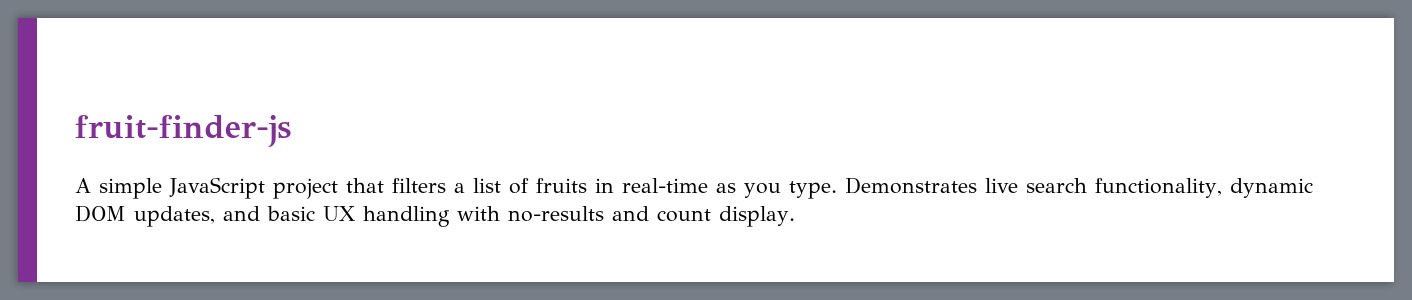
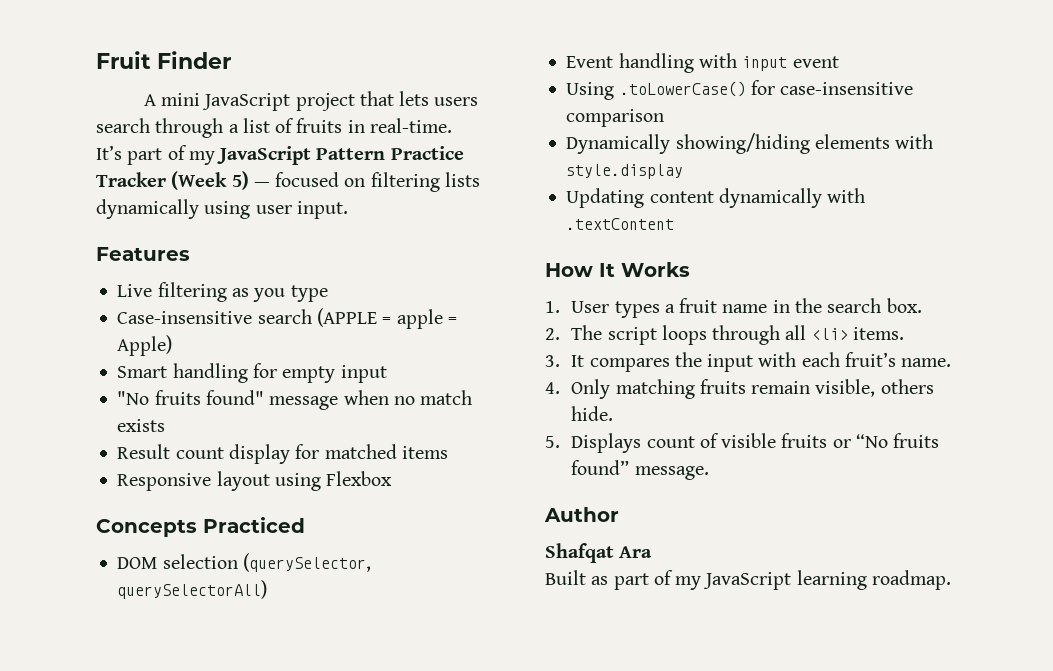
[75,115,291,147] fruit-finder-js -> [96,51,231,69] Fruit Finder
[99,178,162,199] simple -> [161,93,201,106] mini
[392,178,446,193] filters -> [399,91,479,106] [96,118,224,138] lets users search through
[622,177,1313,199] [75,205,795,227] real-time as you type. Demonstrates live search functionality, dynamic DOM updates, and basic UX handling with no-results and count display. -> [369,118,452,133] [96,145,464,165] [96,171,480,192] [96,199,348,219] [96,247,190,261] [117,282,328,302] [117,308,457,329] [117,335,173,356] [117,363,387,383] [117,390,473,410] [117,419,166,432] [117,444,448,464] [117,471,393,491] [96,517,305,537] [117,553,371,572] [117,580,268,599] [566,53,839,73] [566,80,914,100] [566,109,665,127] [566,133,934,154] [566,164,684,179] [566,188,866,208] [566,218,675,230] [545,262,690,277] [545,298,922,318] [545,325,905,345] [545,352,952,372] [545,379,934,399] [571,406,614,421] [545,433,940,453] [571,460,709,480] [544,507,619,522] [545,543,653,563] [545,570,951,590] real-time. // It’s part of my JavaScript Pattern Practice Tracker (Week 5) — focused on filtering lists dynamically using user input. // Features // Live filtering as you type // Case-insensitive search (APPLE = apple = Apple) // Smart handling for empty input // "No fruits found" message when no match exists // Result count display for matched items // Responsive layout using Flexbox // Concepts Practiced // DOM selection (querySelector, querySelectorAll) // Event handling with input event // Using .toLowerCase() for case-insensitive comparison // Dynamically showing/hiding elements with style.display // Updating content dynamically with .textContent // How It Works // 1. User types a fruit name in the search box. // 2. The script loops through all <li> items. // 3. It compares the input with each fruit’s name. // 4. Only matching fruits remain visible, others hide. // 5. Displays count of visible fruits or “No fruits found” message. // Author // Shafqat Ara // Built as part of my JavaScript learning roadmap.

